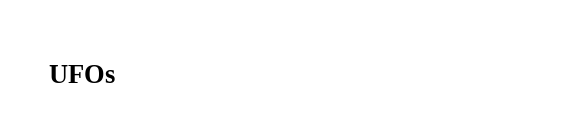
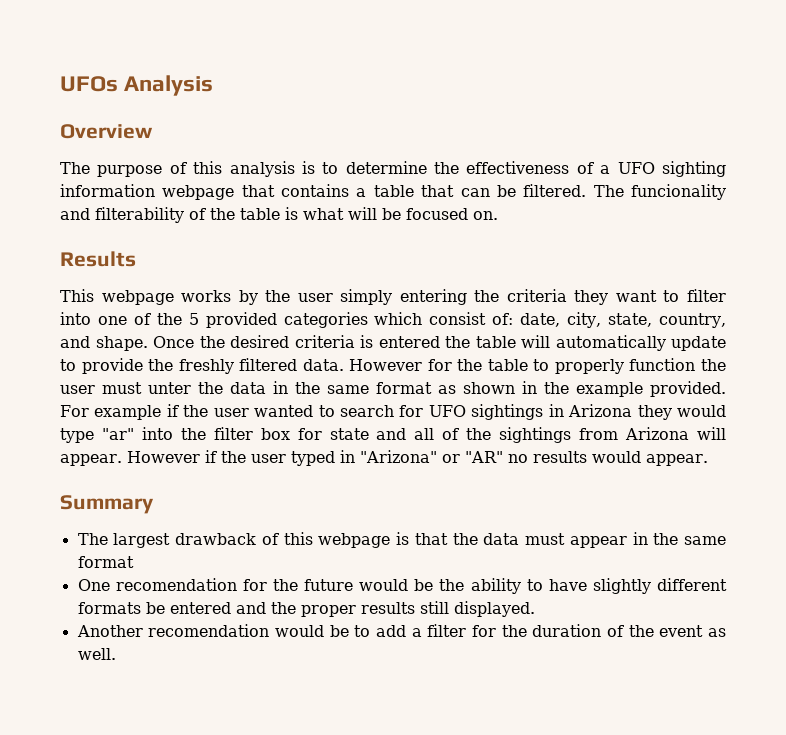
(115, 74) none -> [124,75,214,96] [60,124,153,139] [60,161,726,177] [60,184,727,200] [60,207,498,223] [60,251,136,267] [60,289,727,305] [60,312,727,328] [60,335,726,351] [60,358,727,374] [60,381,726,397] [60,404,726,420] [60,427,726,443] [60,450,708,466] [60,495,154,514] [77,532,726,548] [77,556,134,568] [77,578,728,594] [77,601,535,617] [76,624,726,637] [77,648,116,660] Analysis // Overview // The purpose of this analysis is to determine the effectiveness of a UFO sighting information webpage that contains a table that can be filtered. The funcionality and filterability of the table is what will be focused on. // Results // This webpage works by the user simply entering the criteria they want to filter into one of the 5 provided categories which consist of: date, city, state, country, and shape. Once the desired criteria is entered the table will automatically update to provide the freshly filtered data. However for the table to properly function the user must unter the data in the same format as shown in the example provided. For example if the user wanted to search for UFO sightings in Arizona they would type "ar" into the filter box for state and all of the sightings from Arizona will appear. However if the user typed in "Arizona" or "AR" no results would appear. // Summary // The largest drawback of this webpage is that the data must appear in the same format // One recomendation for the future would be the ability to have slightly different formats be entered and the proper results still displayed. // Another recomendation would be to add a filter for the duration of the event as well.

